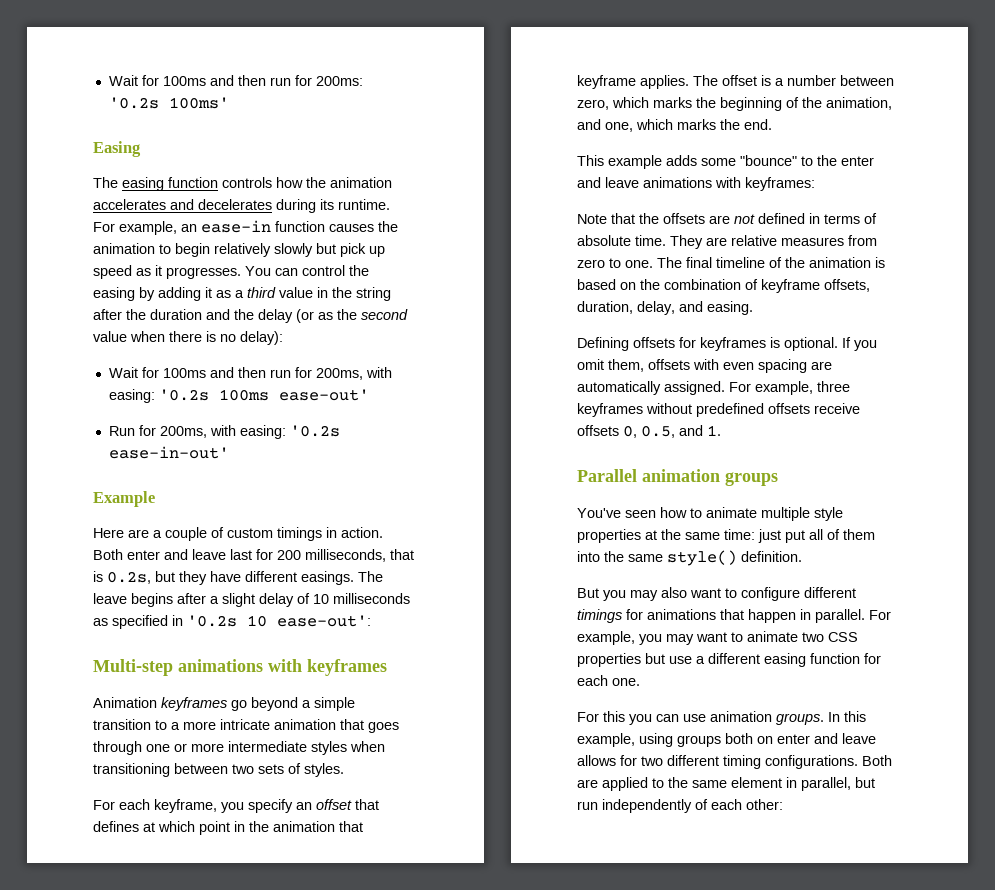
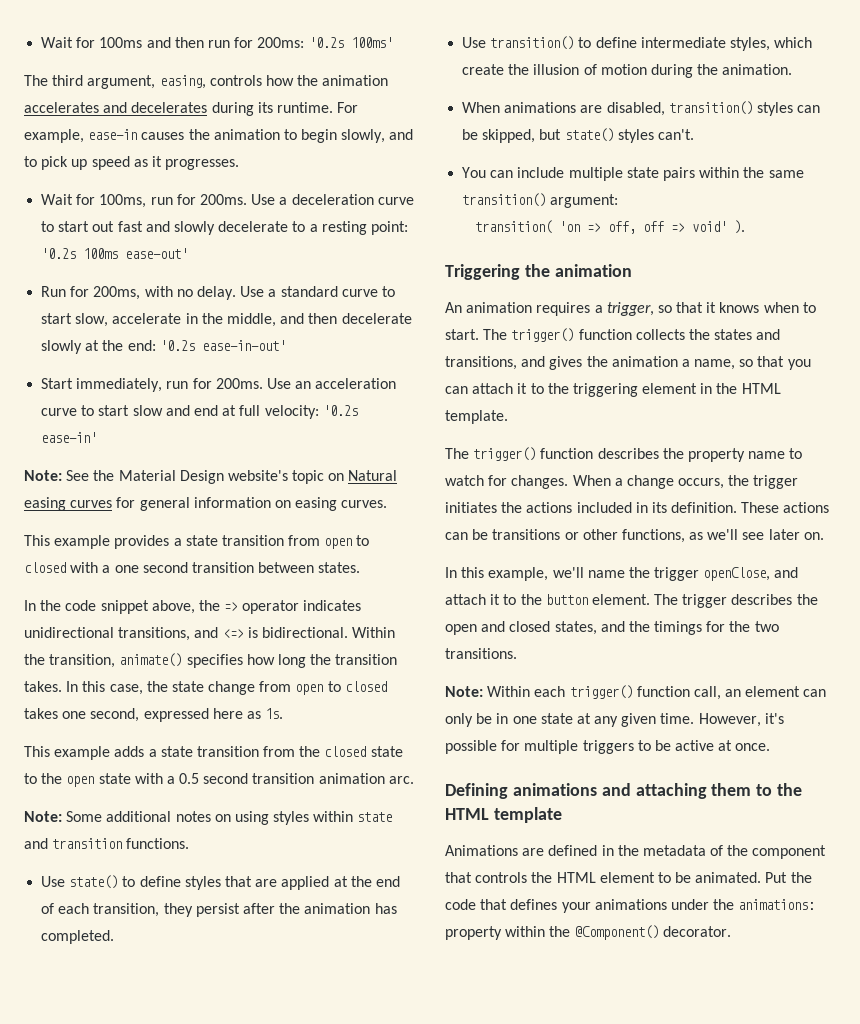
[93,141,141,157] [93,177,218,191] // Easing // The easing function -> [24,75,206,89] // The third argument, easing,
[181,220,325,233] an ease-in function -> [88,129,138,140] ease-in
[214,243,336,257] relatively slowly but -> [341,129,414,143] [24,156,37,167] slowly, and to
[245,265,369,276] [93,287,391,301] [93,309,408,323] [93,331,283,345] [108,367,392,380] [108,389,155,403] You can control the easing by adding it as a third value in the string after the duration and the delay (or as the second value when there is no delay): // Wait for 100ms and then run for 200ms, with easing: -> [41,194,414,208] [41,221,408,235] // Wait for 100ms, run for 200ms. Use a deceleration curve to start out fast and slowly decelerate to a resting point:
[239,425,340,439] [108,446,229,459] [93,491,155,507] [93,527,383,541] [93,549,414,562] [93,571,383,585] [93,593,410,607] [93,615,371,629] [93,659,387,676] [93,697,355,711] [93,719,399,733] [93,741,385,755] [93,763,344,777] [93,799,379,813] [93,821,363,835] [577,75,894,89] [577,97,892,111] [577,119,772,132] [577,155,874,169] [577,177,815,191] [577,213,877,224] [577,235,877,249] [577,257,885,268] [577,279,870,293] [577,301,753,315] [577,337,877,351] [577,359,832,373] [577,381,850,395] [577,403,860,417] [577,425,721,438] [577,469,778,486] [577,507,843,521] [577,529,875,543] [577,550,802,566] [577,587,856,601] [577,609,891,623] [577,631,858,645] [577,653,881,667] [577,675,640,686] [577,711,866,725] [577,733,876,747] [577,755,892,769] [577,777,875,791] [577,799,783,813] easing: '0.2s ease-in-out' // Example // Here are a couple of custom timings in action. Both enter and leave last for 200 milliseconds, that is 0.2s, but they have different easings. The leave begins after a slight delay of 10 milliseconds as specified in '0.2s 10 ease-out': // Multi-step animations with keyframes // Animation keyframes go beyond a simple transition to a more intricate animation that goes through one or more intermediate styles when transitioning between two sets of styles. // For each keyframe, you specify an offset that defines at which point in the animation that keyframe applies. The offset is a number between zero, which marks the beginning of the animation, and one, which marks the end. // This example adds some "bounce" to the enter and leave animations with keyframes: // Note that the offsets are not defined in terms of absolute time. They are relative measures from zero to one. The final timeline of the animation is based on the combination of keyframe offsets, duration, delay, and easing. // Defining offsets for keyframes is optional. If you omit them, offsets with even spacing are automatically assigned. For example, three keyframes without predefined offsets receive offsets 0, 0.5, and 1. // Parallel animation groups // You've seen how to animate multiple style properties at the same time: just put all of them into the same style() definition. // But you may also want to configure different timings for animations that happen in parallel. For example, you may want to animate two CSS properties but use a different easing function for each one. // For this you can use animation groups. In this example, using groups both on enter and leave allows for two different timing configurations. Both are applied to the same element in parallel, but run independently of each other: -> [176,286,395,300] [41,313,412,327] [41,340,286,354] [41,378,397,392] [41,405,358,419] [41,432,98,443] [24,470,398,484] [24,497,388,511] [24,535,370,549] [24,562,361,573] [24,600,362,614] [24,627,396,641] [24,653,398,668] [24,681,387,695] [24,708,284,722] [24,746,403,760] [24,773,414,787] [24,811,393,825] [24,838,190,849] [41,875,400,890] [41,903,397,917] [41,930,115,944] [462,36,813,51] [462,64,793,78] [462,101,821,116] [462,128,694,143] [462,167,804,181] [462,193,619,208] [475,220,746,234] [445,264,632,280] [445,302,816,316] [445,328,781,342] [445,356,811,370] [445,383,781,397] [445,410,508,424] [445,447,803,462] [445,475,799,489] [445,502,830,513] [445,529,824,543] [445,567,799,581] [445,594,818,608] [445,621,779,635] [445,648,517,659] [445,685,827,700] [445,713,784,727] [445,740,771,754] [445,783,803,799] [445,807,562,823] [445,845,827,859] [445,872,812,883] [445,899,816,913] [445,925,731,940] no delay. Use a standard curve to start slow, accelerate in the middle, and then decelerate slowly at the end: '0.2s ease-in-out' // Start immediately, run for 200ms. Use an acceleration curve to start slow and end at full velocity: '0.2s ease-in' // Note: See the Material Design website's topic on Natural easing curves for general information on easing curves. // This example provides a state transition from open to closed with a one second transition between states. // In the code snippet above, the => operator indicates unidirectional transitions, and <=> is bidirectional. Within the transition, animate() specifies how long the transition takes. In this case, the state change from open to closed takes one second, expressed here as 1s. // This example adds a state transition from the closed state to the open state with a 0.5 second transition animation arc. // Note: Some additional notes on using styles within state and transition functions. // Use state() to define styles that are applied at the end of each transition, they persist after the animation has completed. // Use transition() to define intermediate styles, which create the illusion of motion during the animation. // When animations are disabled, transition() styles can be skipped, but state() styles can't. // You can include multiple state pairs within the same transition() argument: // transition( 'on => off, off => void' ). // Triggering the animation // An animation requires a trigger, so that it knows when to start. The trigger() function collects the states and transitions, and gives the animation a name, so that you can attach it to the triggering element in the HTML template. // The trigger() function describes the property name to watch for changes. When a change occurs, the trigger initiates the actions included in its definition. These actions can be transitions or other functions, as we'll see later on. // In this example, we'll name the trigger openClose, and attach it to the button element. The trigger describes the open and closed states, and the timings for the two transitions. // Note: Within each trigger() function call, an element can only be in one state at any given time. However, it's possible for multiple triggers to be active at once. // Defining animations and attaching them to the HTML template // Animations are defined in the metadata of the component that controls the HTML element to be animated. Put the code that defines your animations under the animations: property within the @Component() decorator.

